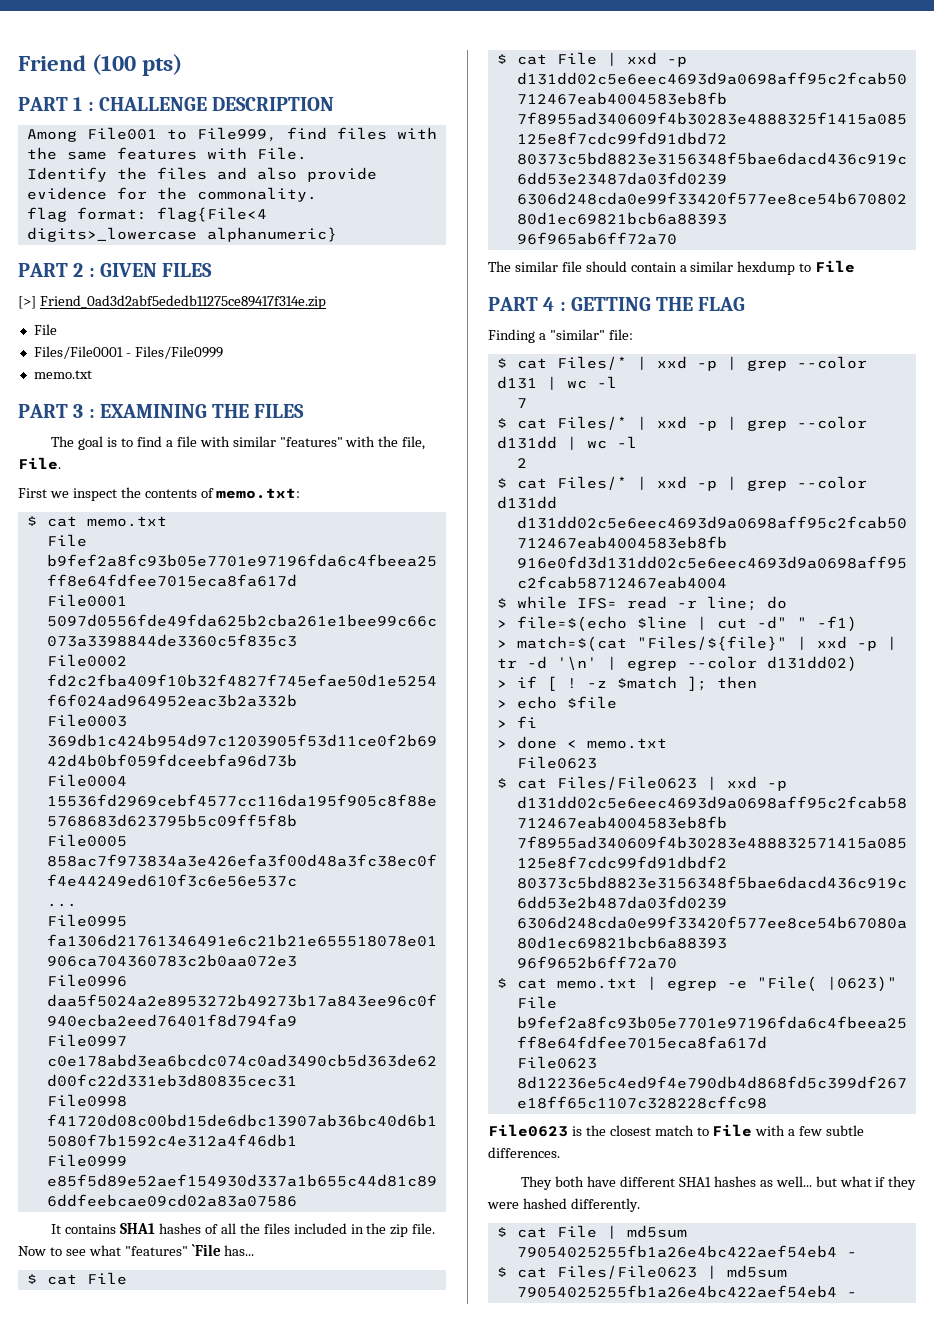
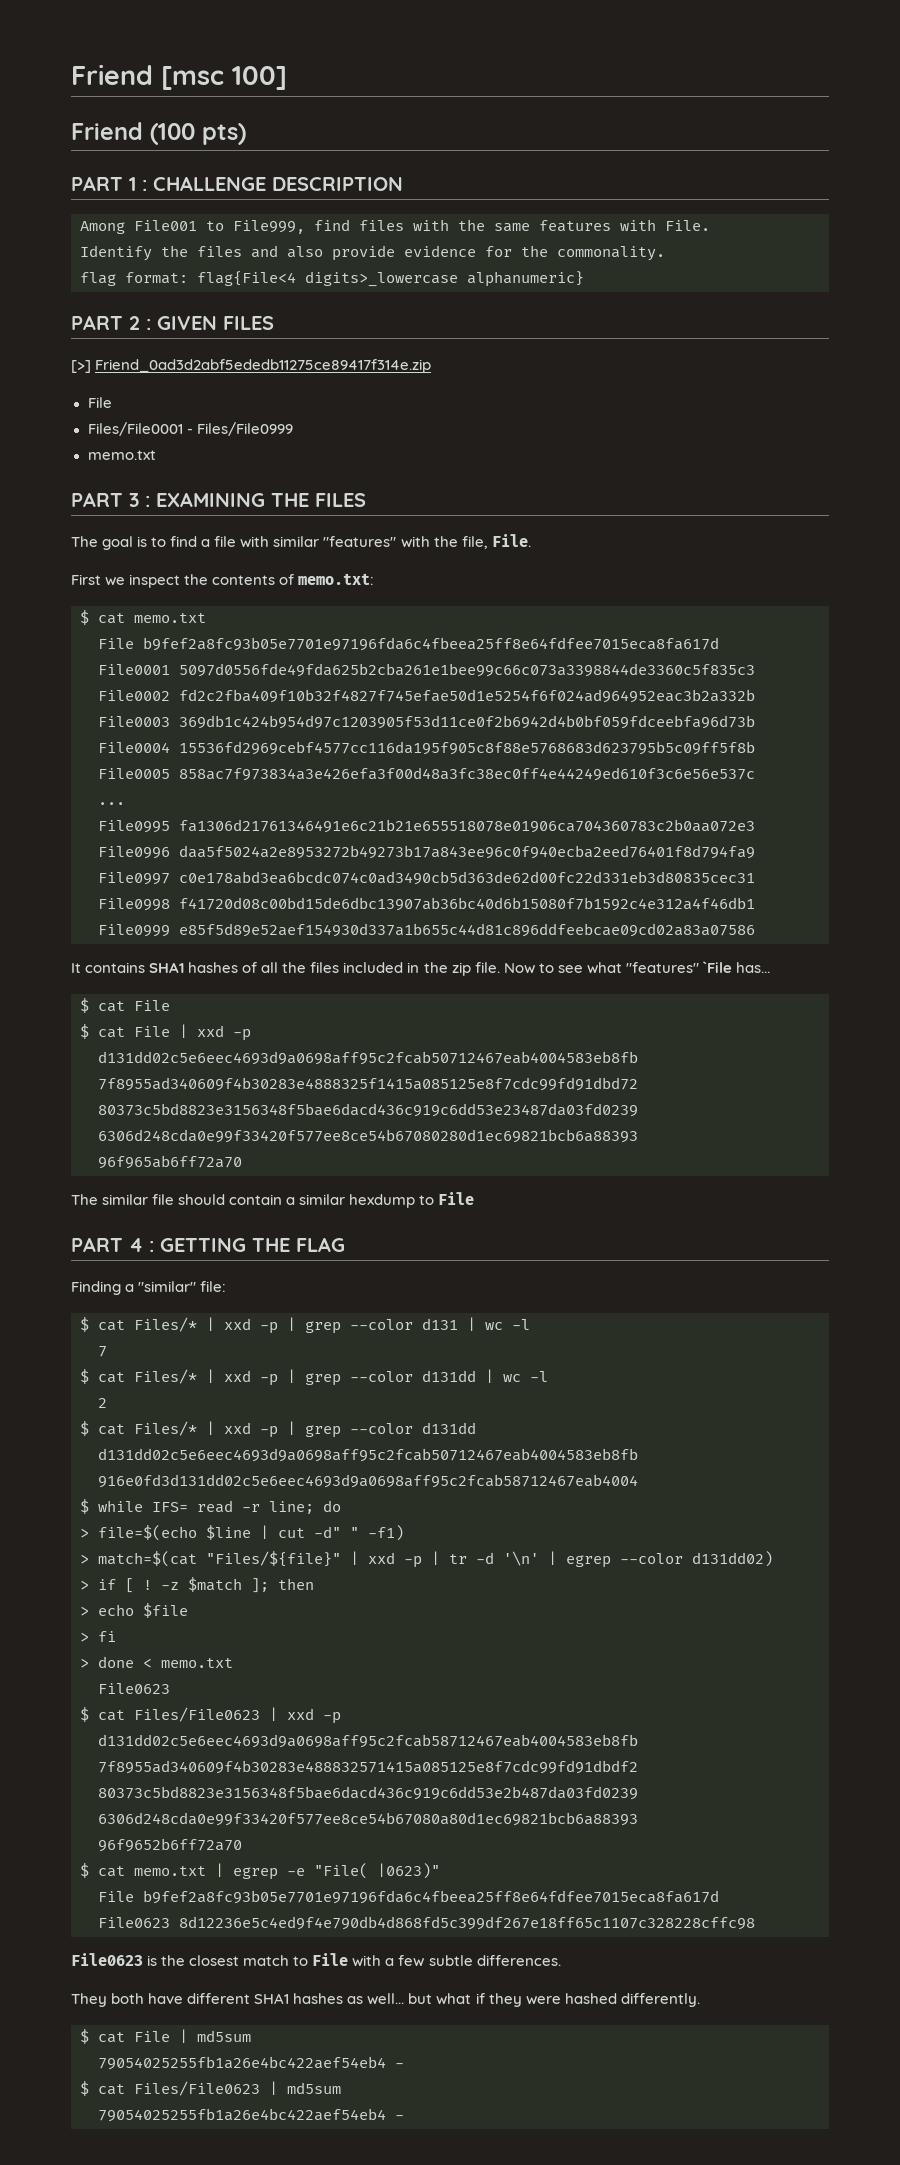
[18,55,86,71] Friend -> [71,64,287,90] [71,122,143,140] Friend [msc 100] // Friend

